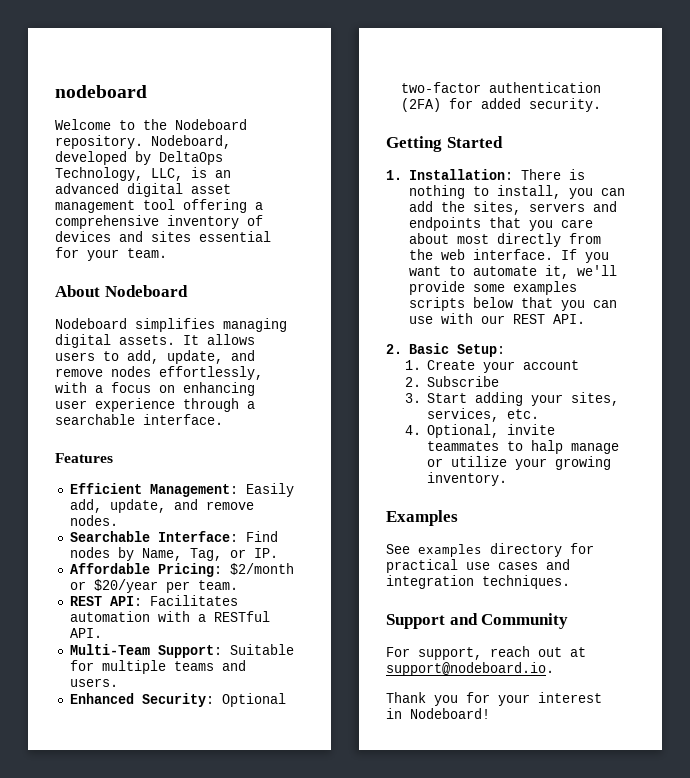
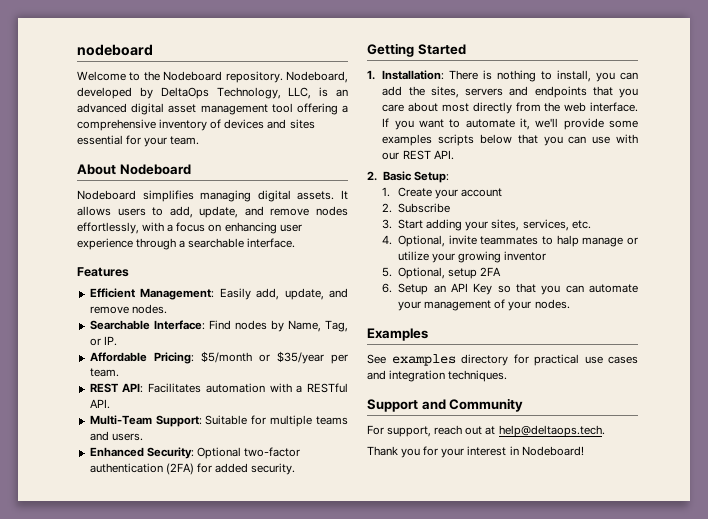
[229,563,294,575] [69,579,158,593] $2/month or $20/year -> [200,351,324,364] $5/month or $35/year
[427,472,508,486] inventory. -> [504,251,547,261] [382,267,502,279] [382,283,638,295] [398,299,570,311] inventor // 5. Optional, setup 2FA // 6. Setup an API Key so that you can automate your management of your nodes.
[386,662,554,676] support@nodeboard.io. -> [498,425,605,437] help@deltaops.tech.

